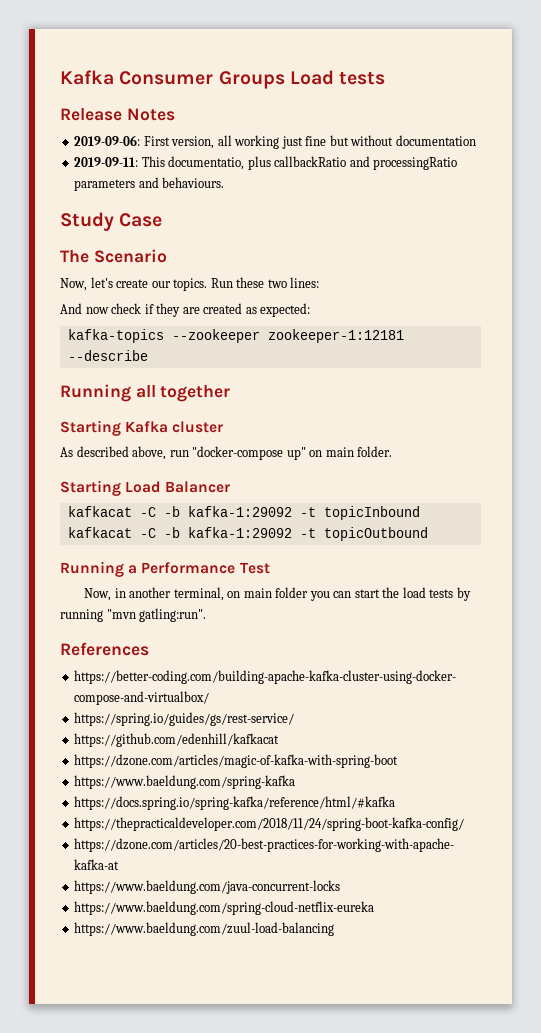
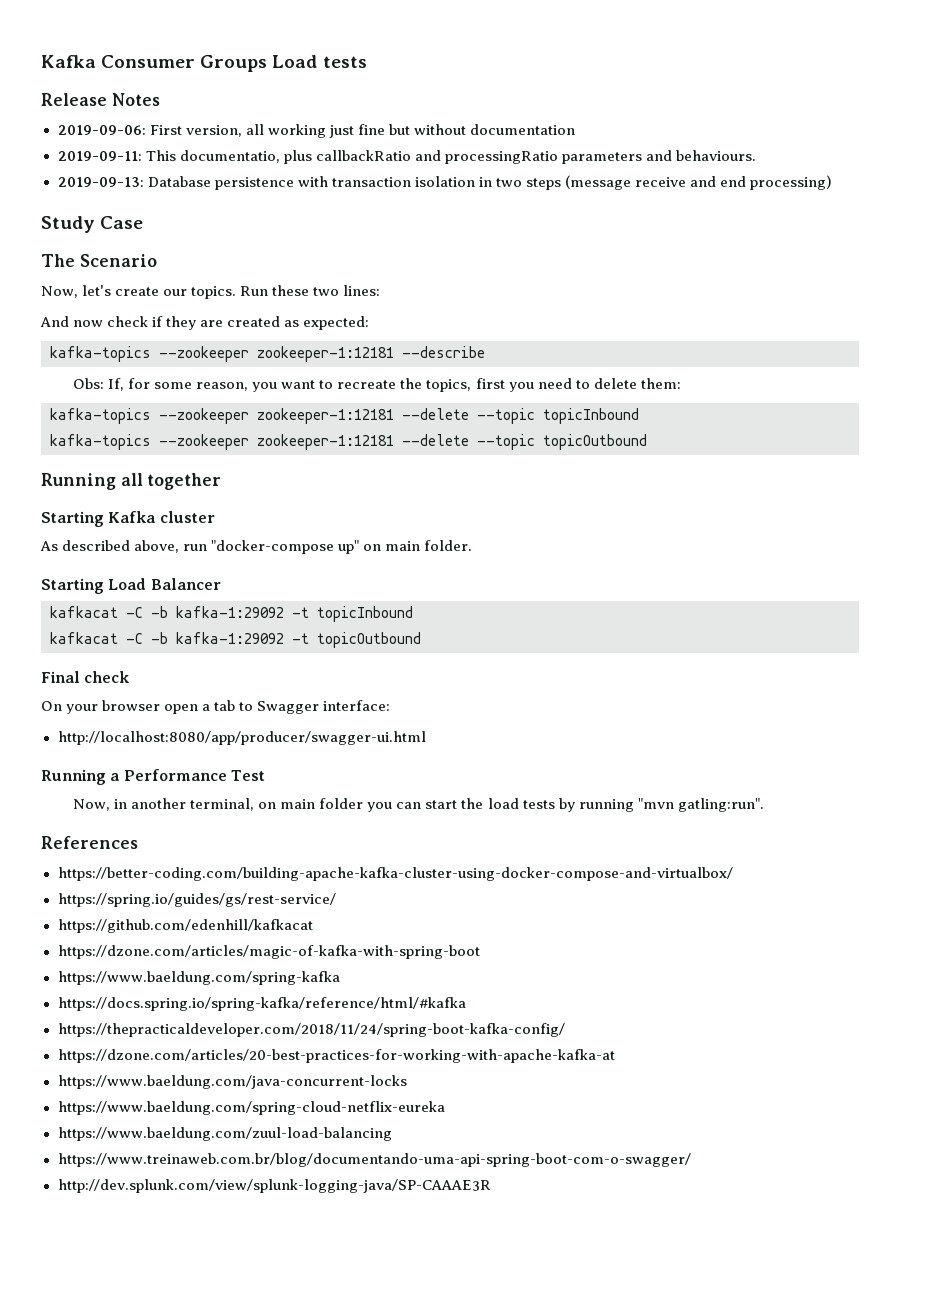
(225, 182) none -> [57,175,833,190] // 2019-09-13: Database persistence with transaction isolation in two steps (message receive and end processing)
(148, 355) none -> [72,378,681,392] [50,408,639,424] [50,434,647,450] // Obs: If, for some reason, you want to recreate the topics, first you need to delete them: // kafka-topics --zookeeper zookeeper-1:12181 --delete --topic topicInbound // kafka-topics --zookeeper zookeeper-1:12181 --delete --topic topicOutbound
(428, 534) none -> [41,671,130,683] [41,700,391,714] [57,731,427,745] // Final check // On your browser open a tab to Swagger interface: // http://localhost:8080/app/producer/swagger-ui.html
(335, 929) none -> [57,1153,692,1167] [57,1179,492,1193] // https://www.treinaweb.com.br/blog/documentando-uma-api-spring-boot-com-o-swagger/ // http://dev.splunk.com/view/splunk-logging-java/SP-CAAAE3R

